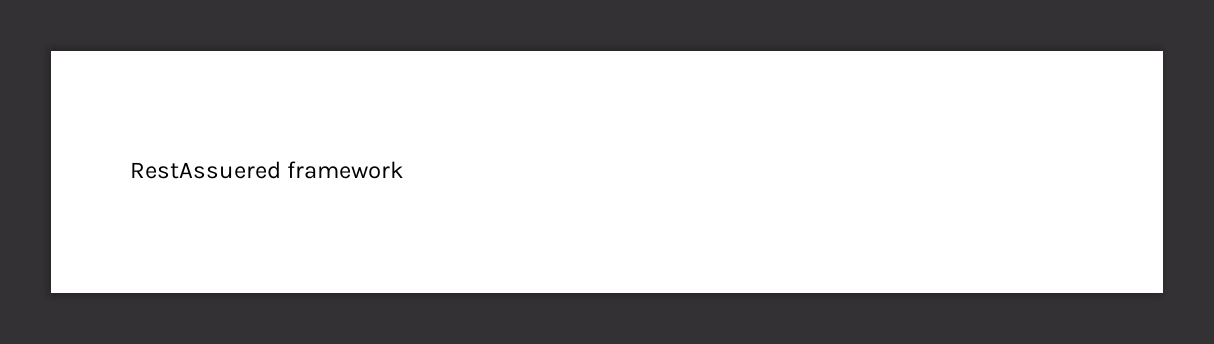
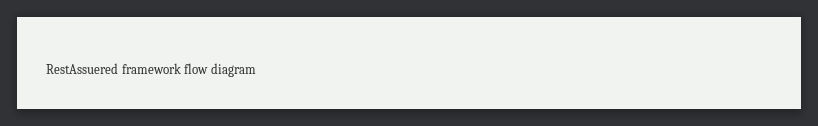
(405, 170) none -> [184,63,256,77] flow diagram

